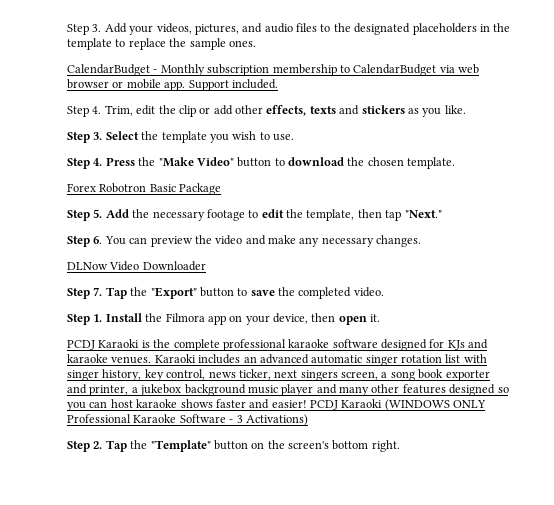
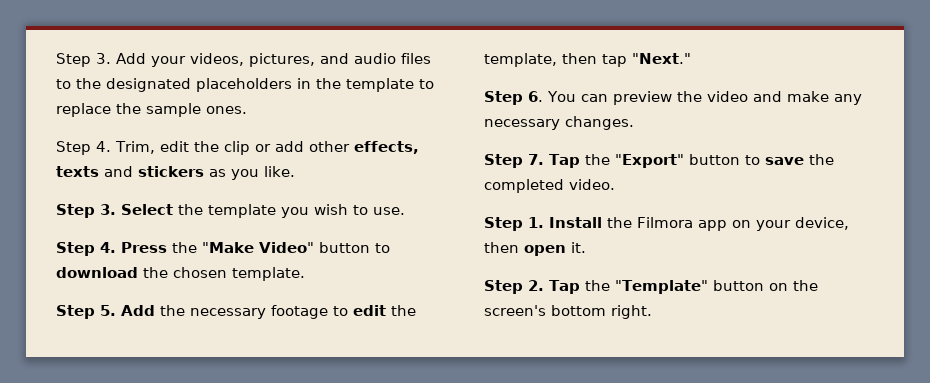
[67,64,479,76] [67,79,278,91] // CalendarBudget - Monthly subscription membership to CalendarBudget via web browser or mobile app. Support included. -> (247, 110) none
[67,183,222,195] // Forex Robotron Basic Package -> (305, 274) none
[67,261,206,271] // DLNow Video Downloader -> (634, 123) none
[67,339,489,351] [67,354,487,366] [67,369,490,381] [67,384,509,396] [67,399,487,411] [67,414,308,426] // PCDJ Karaoki is the complete professional karaoke software designed for KJs and karaoke venues. Karaoki includes an advanced automatic singer rotation list with singer history, key control, news ticker, next singers screen, a song book exporter and printer, a jukebox background music player and many other features designed so you can host karaoke shows faster and easier! PCDJ Karaoki (WINDOWS ONLY Professional Karaoke Software - 3 Activations) -> (586, 247) none

